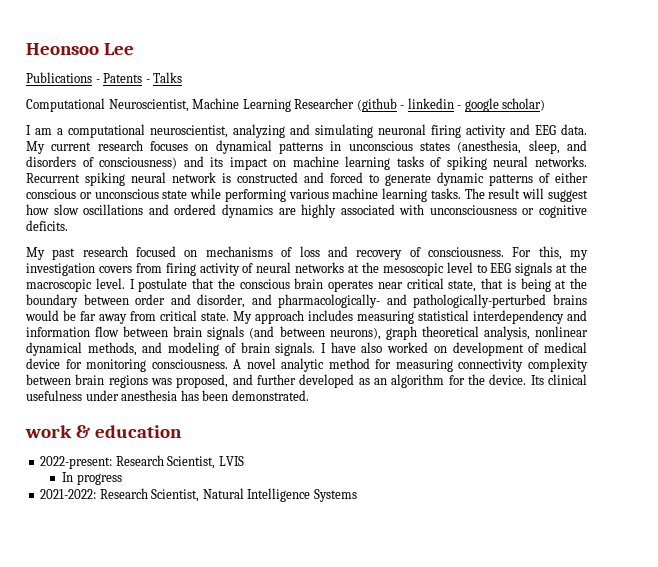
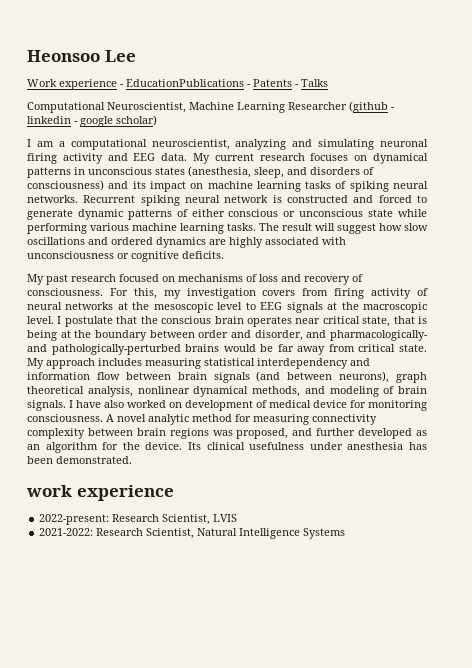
[26,72,92,83] Publications -> [27,79,244,90] Work experience - EducationPublications
[75,425,182,438] & education -> [76,485,174,501] experience
[62,472,122,485] // In progress -> (238, 518) none

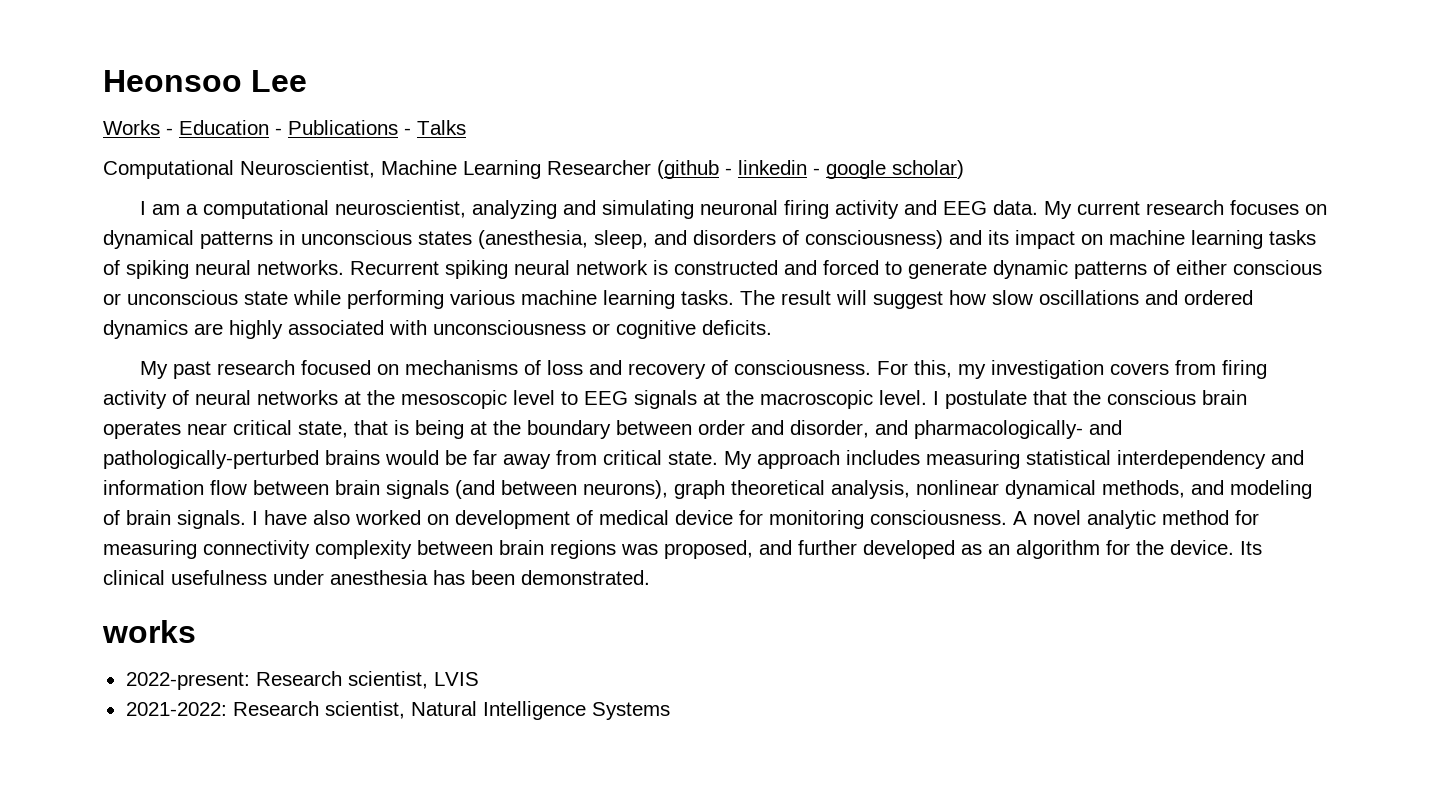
[27,79,292,90] Work experience - EducationPublications - Patents -> [103,120,398,135] Works - Education - Publications
[26,485,174,501] work experience -> [102,620,196,643] works
[162,514,211,525] Scientist, -> [347,671,428,689] scientist,
[146,528,195,539] Scientist, -> [324,701,405,719] scientist,

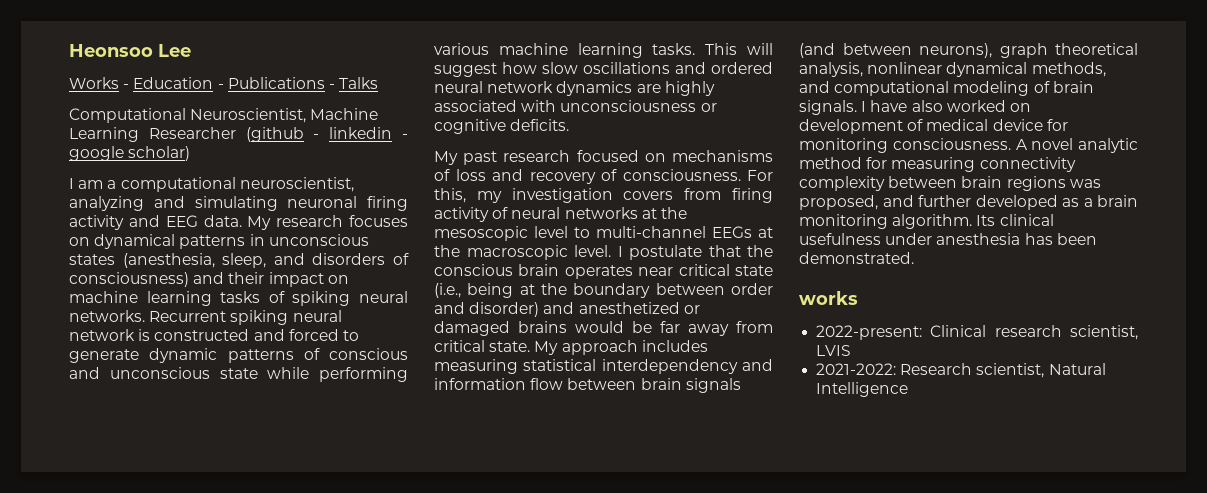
[1076,201,1140,215] current -> (272, 223) none
[988,230,1009,245] its -> [228,272,265,284] their
[1176,260,1322,275] [103,293,121,305] either conscious or -> [329,348,408,360] [69,367,100,379] conscious and
[740,290,831,305] The result -> [705,43,738,55] This
(1253, 297) none -> [434,81,554,93] neural network
[584,390,697,409] EEG signals -> [596,226,752,238] multi-channel EEGs
[298,420,409,438] state, that is -> [735,265,773,276] [434,283,461,298] state (i.e.,
[790,420,1122,439] [103,450,319,469] disorder, and pharmacologically- and pathologically-perturbed -> [469,302,700,317] [434,321,510,336] disorder) and anesthetized or damaged
(1224, 487) none -> [834,81,950,96] computational
[988,540,1234,559] an algorithm for the device. -> [1083,195,1138,207] [799,214,973,229] a brain monitoring algorithm.
[255,671,342,686] Research -> [930,325,1062,337] Clinical research
[591,702,670,720] Systems -> (909, 389) none

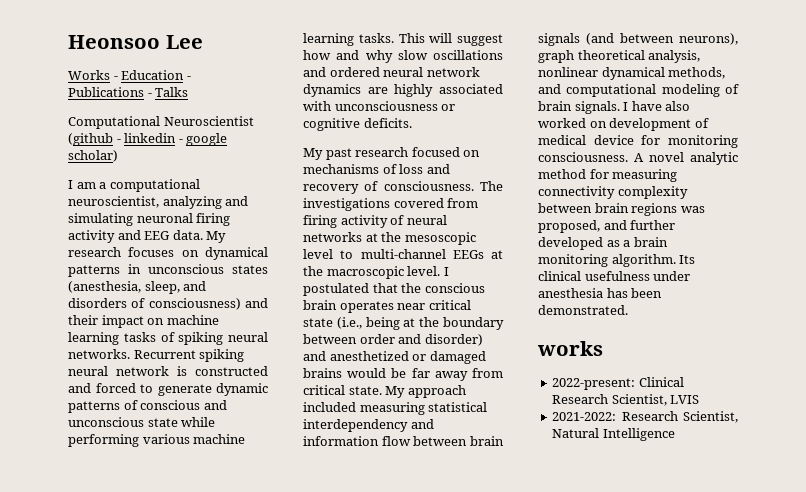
[190,108,379,123] [69,127,236,142] Neuroscientist, Machine Learning Researcher -> [163,116,254,126] Neuroscientist
(537, 68) none -> [336,50,393,63] and why
[747,170,773,181] [434,188,674,203] For this, my investigation covers -> [480,181,503,191] [303,198,444,211] The investigations covered
[629,245,702,260] postulate -> [303,283,369,296] postulated
[641,340,708,352] includes -> [303,402,356,412] included
[994,325,1138,340] research scientist, -> [552,394,667,406] Research Scientist,
[976,363,1045,378] scientist, -> [683,411,738,423] Scientist,

